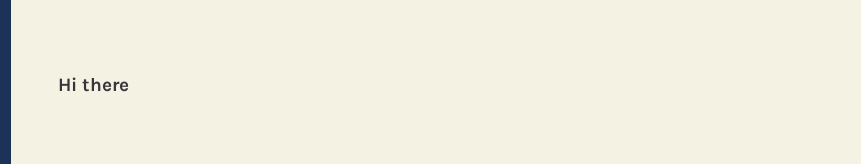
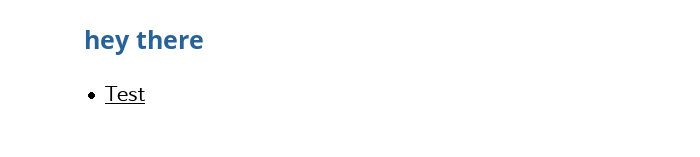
[58,77,77,91] Hi -> [84,30,130,55] hey
(130, 84) none -> [105,86,146,102] // Test

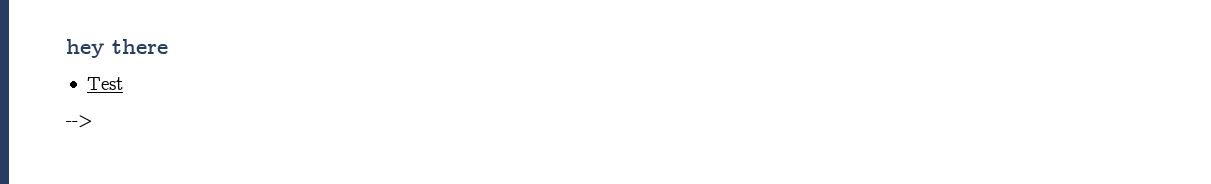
(146, 94) none -> [66,115,93,128] // -->

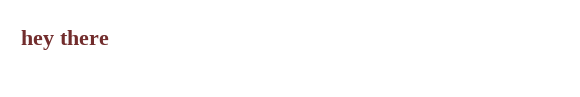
[86,77,123,90] [66,115,93,128] // Test // --> -> (109, 37) none

